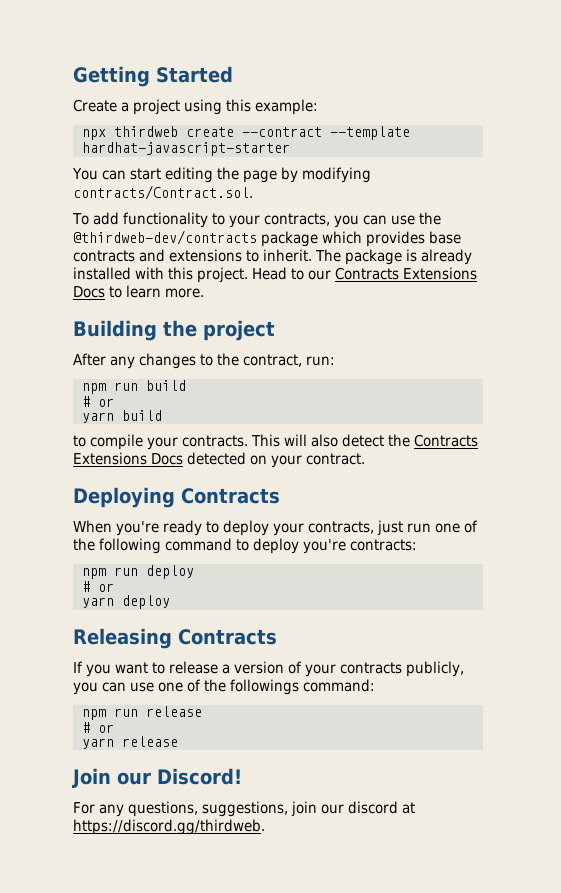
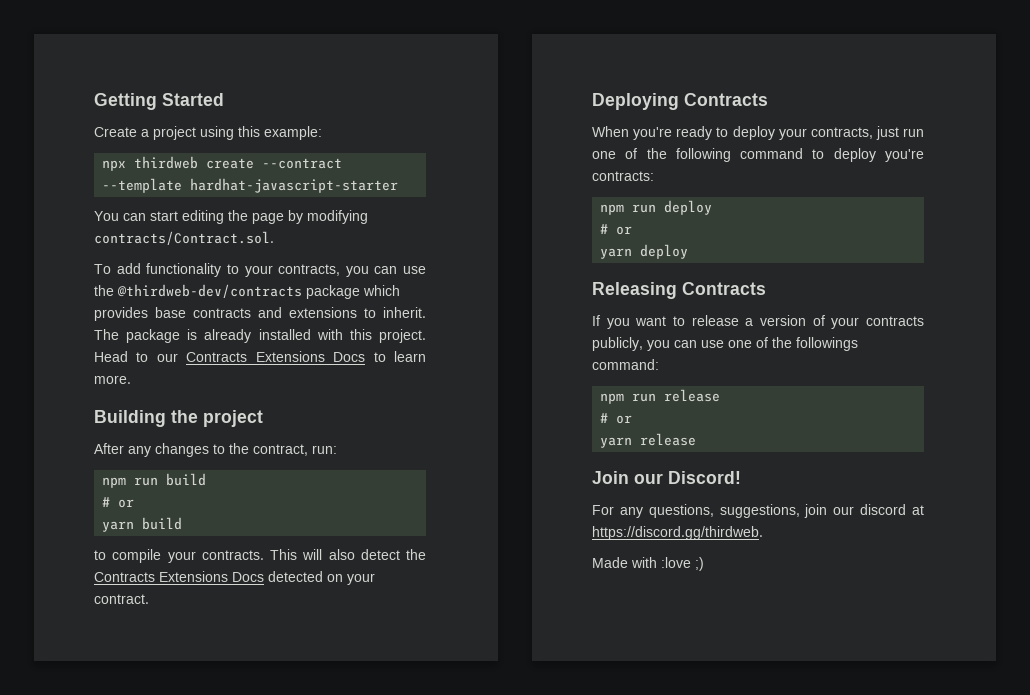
(265, 827) none -> [592,557,704,571] // Made with :love ;)

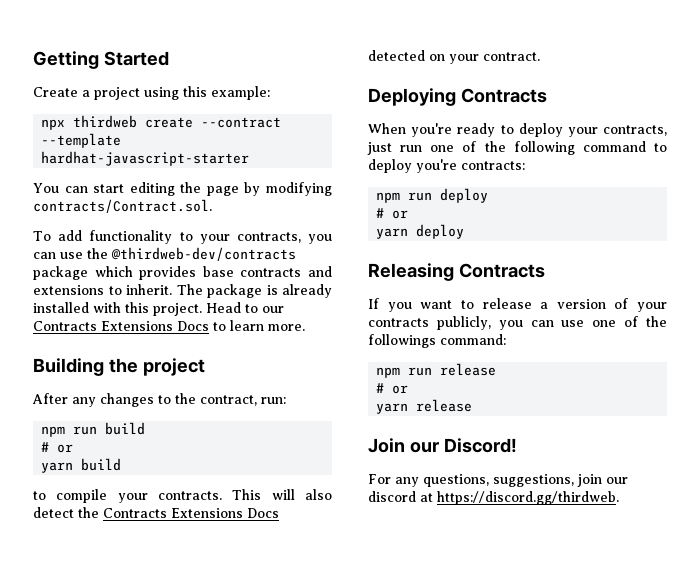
[592,557,704,571] // Made with :love ;) -> (619, 498) none

